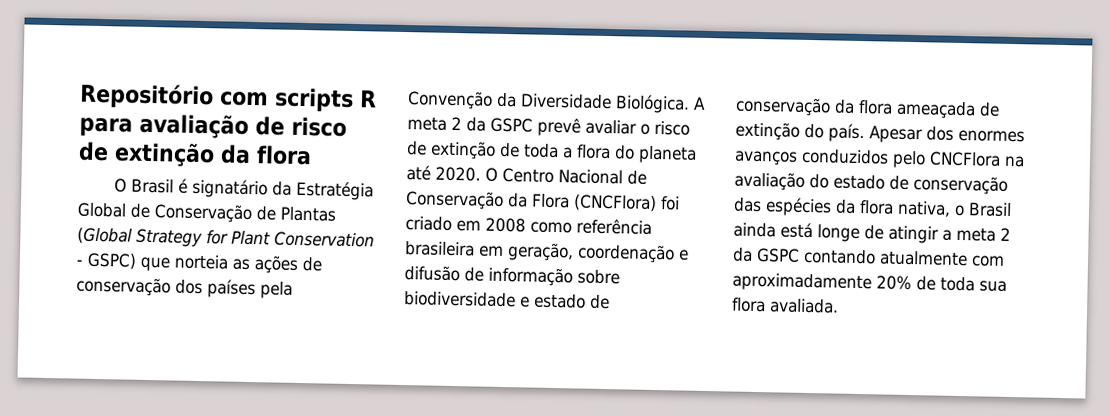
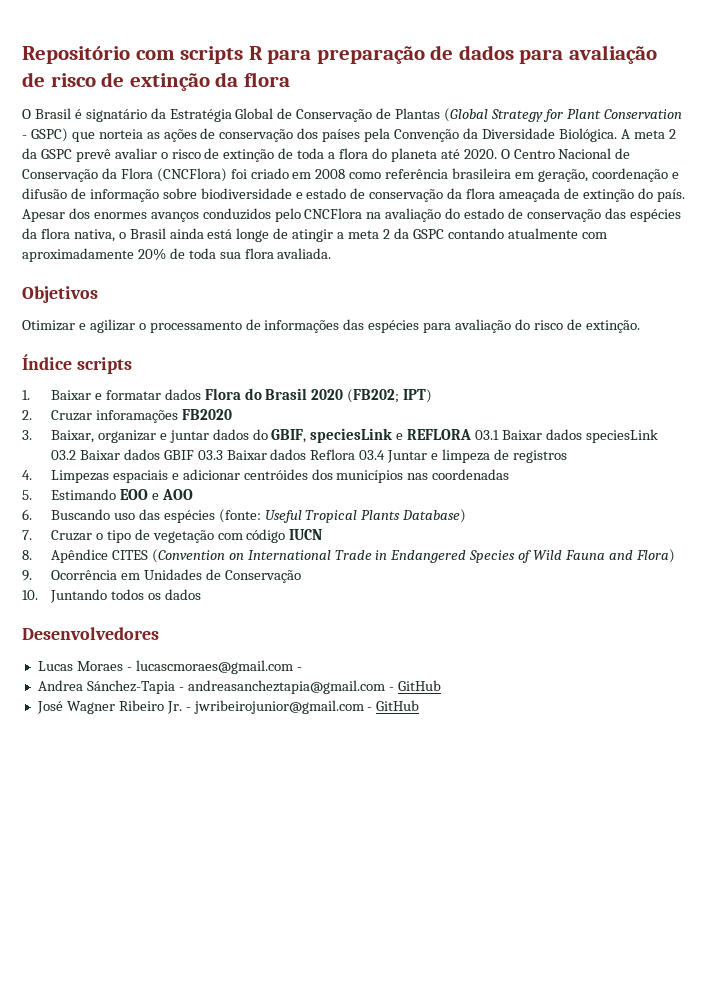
(133, 127) none -> [316,45,564,64] preparação de dados para
(839, 306) none -> [22,286,98,303] [22,319,640,333] [22,354,132,374] [22,388,433,403] [22,409,232,423] [22,428,658,443] [50,449,567,463] [22,469,510,483] [22,489,193,500] [22,509,467,523] [22,529,323,543] [22,549,675,563] [22,569,301,583] [22,589,201,603] [22,627,159,640] [37,660,302,674] [37,680,441,694] [36,700,420,714] // Objetivos // Otimizar e agilizar o processamento de informações das espécies para avaliação do risco de extinção. // Índice scripts // 1. Baixar e formatar dados Flora do Brasil 2020 (FB202; IPT) // 2. Cruzar inforamações FB2020 // 3. Baixar, organizar e juntar dados do GBIF, speciesLink e REFLORA 03.1 Baixar dados speciesLink 03.2 Baixar dados GBIF 03.3 Baixar dados Reflora 03.4 Juntar e limpeza de registros // 4. Limpezas espaciais e adicionar centróides dos municípios nas coordenadas // 5. Estimando EOO e AOO // 6. Buscando uso das espécies (fonte: Useful Tropical Plants Database) // 7. Cruzar o tipo de vegetação com código IUCN // 8. Apêndice CITES (Convention on International Trade in Endangered Species of Wild Fauna and Flora) // 9. Ocorrência em Unidades de Conservação // 10. Juntando todos os dados // Desenvolvedores // Lucas Moraes - lucascmoraes@gmail.com - // Andrea Sánchez-Tapia - andreasancheztapia@gmail.com - GitHub // José Wagner Ribeiro Jr. - jwribeirojunior@gmail.com - GitHub

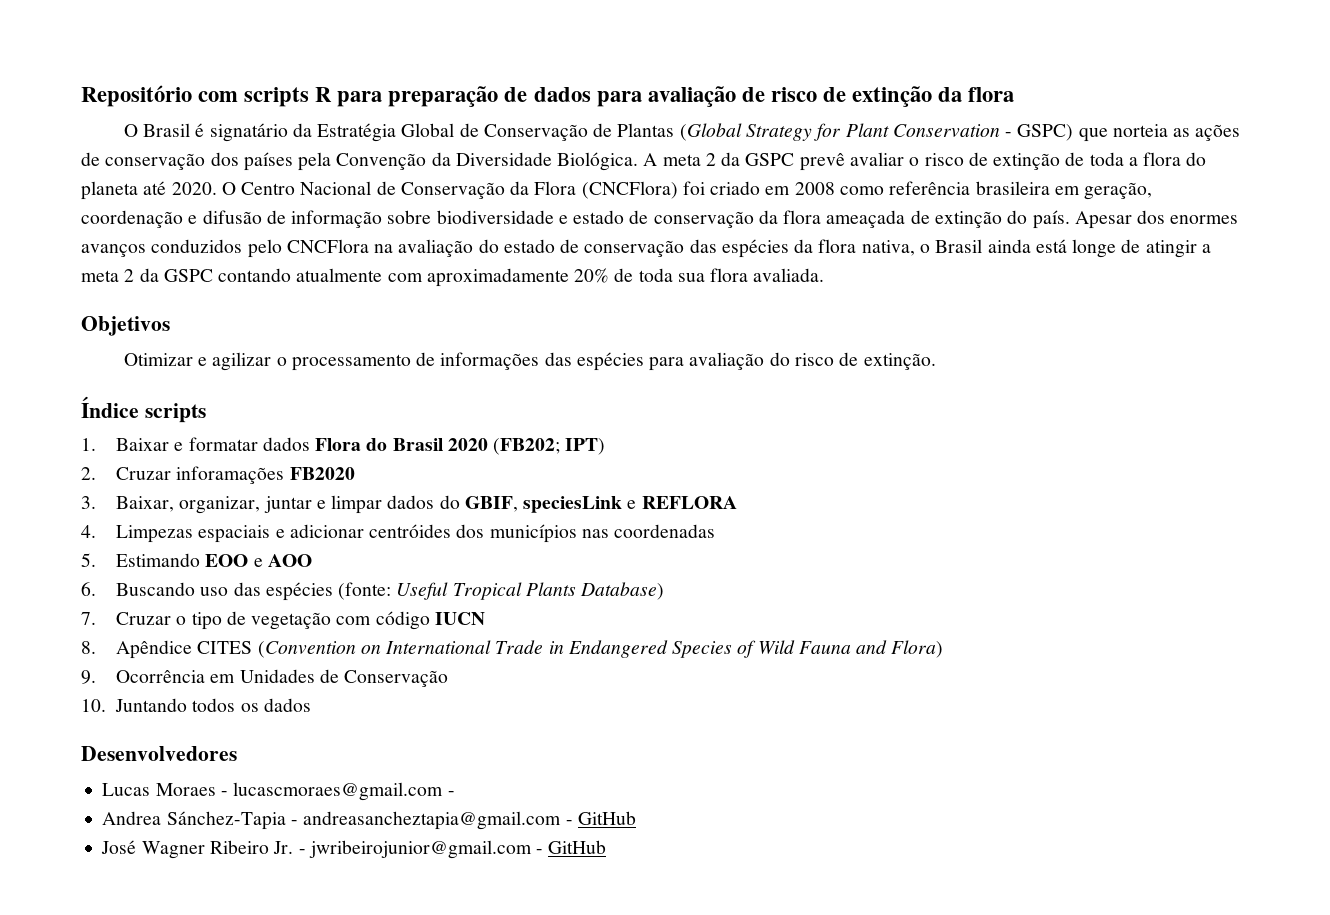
[97,430,209,443] organizar e juntar -> [179,495,383,514] organizar, juntar e limpar
[475,429,658,443] [50,449,567,463] 03.1 Baixar dados speciesLink 03.2 Baixar dados GBIF 03.3 Baixar dados Reflora 03.4 Juntar e limpeza de registros -> (737, 502) none

